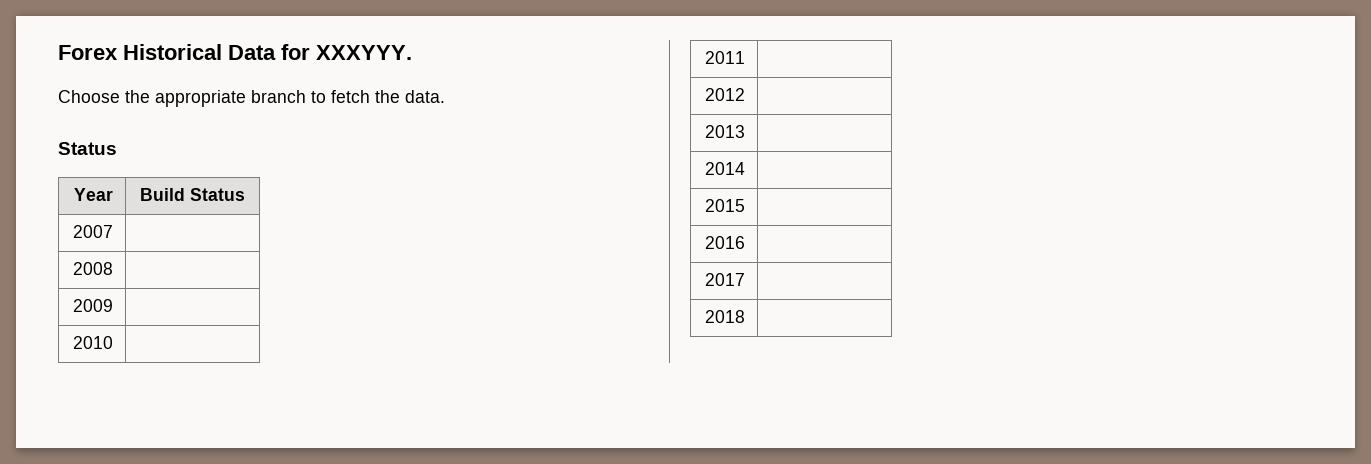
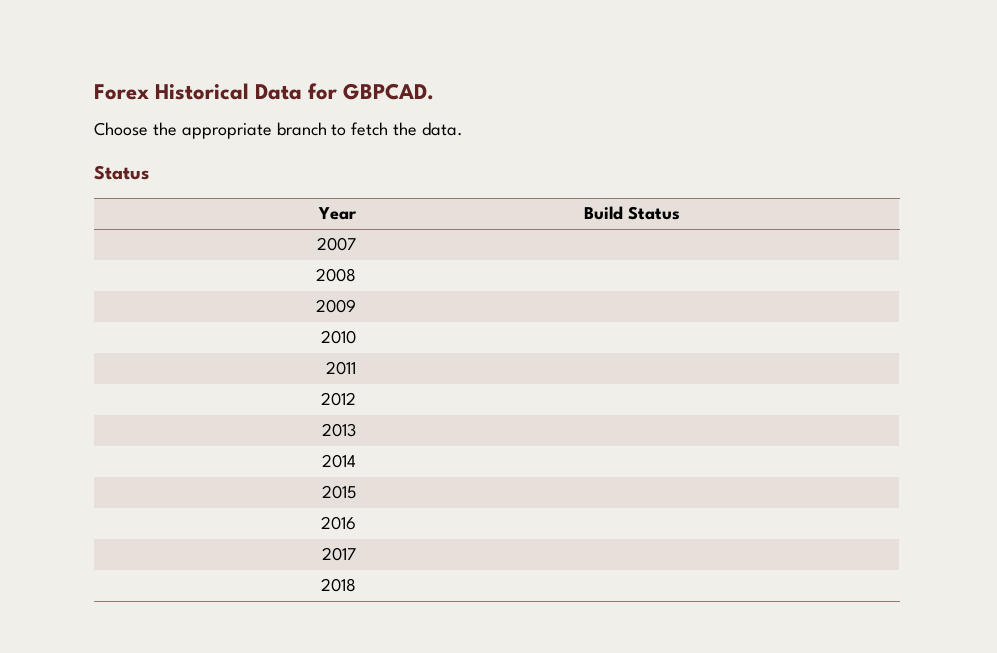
[316,45,412,60] XXXYYY. -> [343,83,435,100] GBPCAD.

